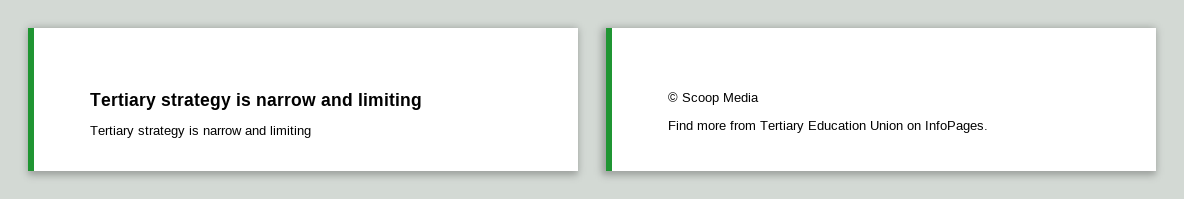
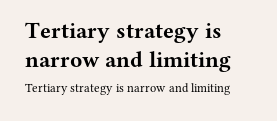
[668,92,759,105] [668,121,988,133] // © Scoop Media // Find more from Tertiary Education Union on InfoPages. -> (230, 89) none

